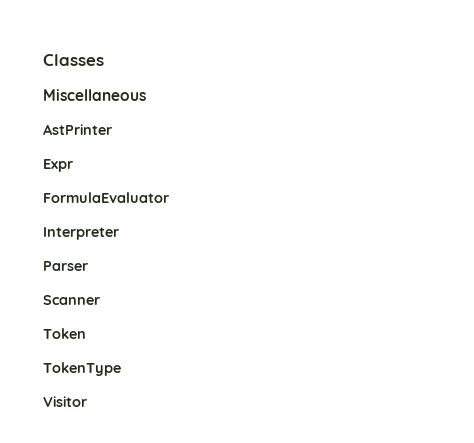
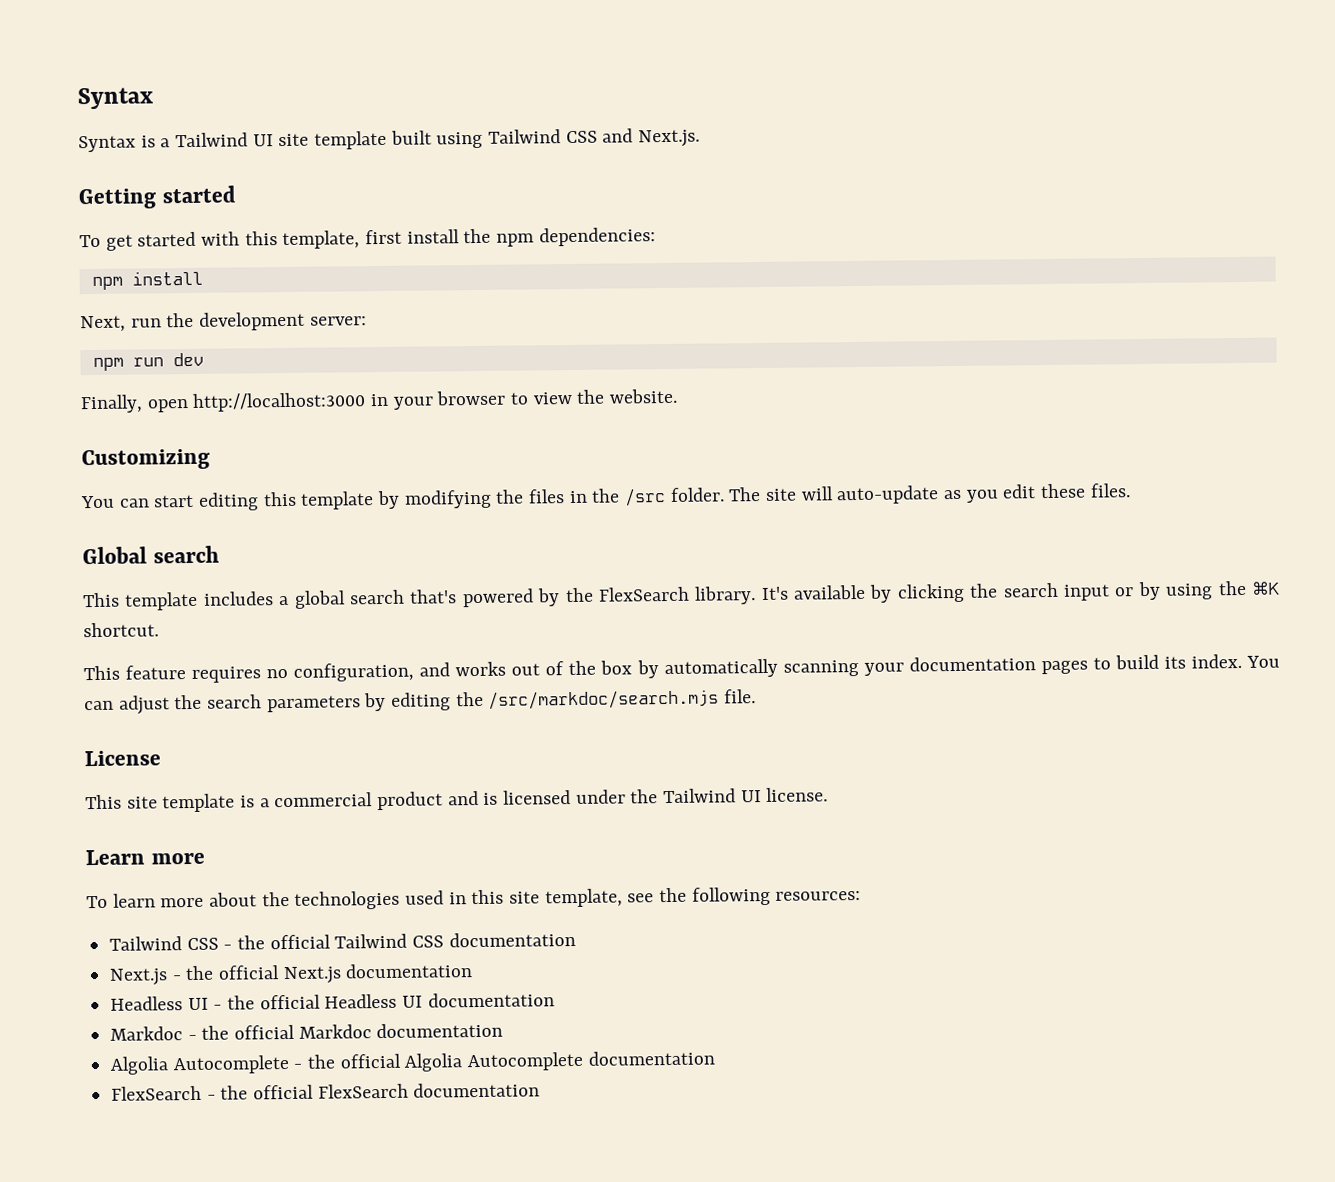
[43,54,104,66] [43,89,146,101] [43,124,112,135] [43,159,73,172] [43,192,169,203] [43,227,119,240] [43,261,88,271] [43,295,100,305] [43,328,86,339] [43,362,121,376] [43,396,87,407] Classes // Miscellaneous // AstPrinter // Expr // FormulaEvaluator // Interpreter // Parser // Scanner // Token // TokenType // Visitor -> [77,87,153,110] [78,128,701,153] [78,185,236,210] [79,227,656,251] [91,270,203,291] [80,311,367,333] [92,352,204,372] [80,388,679,414] [81,448,210,471] [80,483,1131,511] [82,545,219,565] [82,580,1280,611] [83,622,159,638] [83,653,1280,683] [84,689,757,715] [84,750,161,767] [85,787,829,813] [85,849,205,866] [86,886,862,910] [109,931,576,951] [109,963,474,986] [110,992,555,1011] [110,1022,504,1041] [110,1050,715,1075] [111,1082,541,1101] Syntax // Syntax is a Tailwind UI site template built using Tailwind CSS and Next.js. // Getting started // To get started with this template, first install the npm dependencies: // npm install // Next, run the development server: // npm run dev // Finally, open http://localhost:3000 in your browser to view the website. // Customizing // You can start editing this template by modifying the files in the /src folder. The site will auto-update as you edit these files. // Global search // This template includes a global search that's powered by the FlexSearch library. It's available by clicking the search input or by using the ⌘K shortcut. // This feature requires no configuration, and works out of the box by automatically scanning your documentation pages to build its index. You can adjust the search parameters by editing the /src/markdoc/search.mjs file. // License // This site template is a commercial product and is licensed under the Tailwind UI license. // Learn more // To learn more about the technologies used in this site template, see the following resources: // Tailwind CSS - the official Tailwind CSS documentation // Next.js - the official Next.js documentation // Headless UI - the official Headless UI documentation // Markdoc - the official Markdoc documentation // Algolia Autocomplete - the official Algolia Autocomplete documentation // FlexSearch - the official FlexSearch documentation

